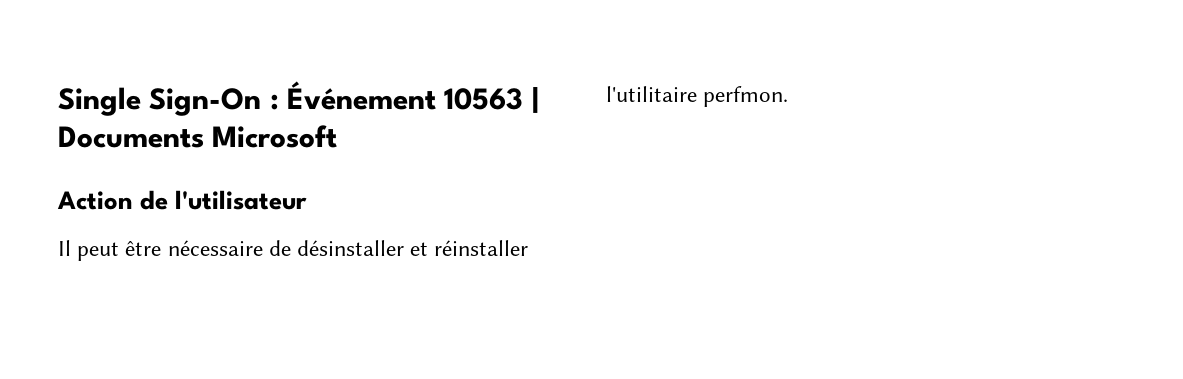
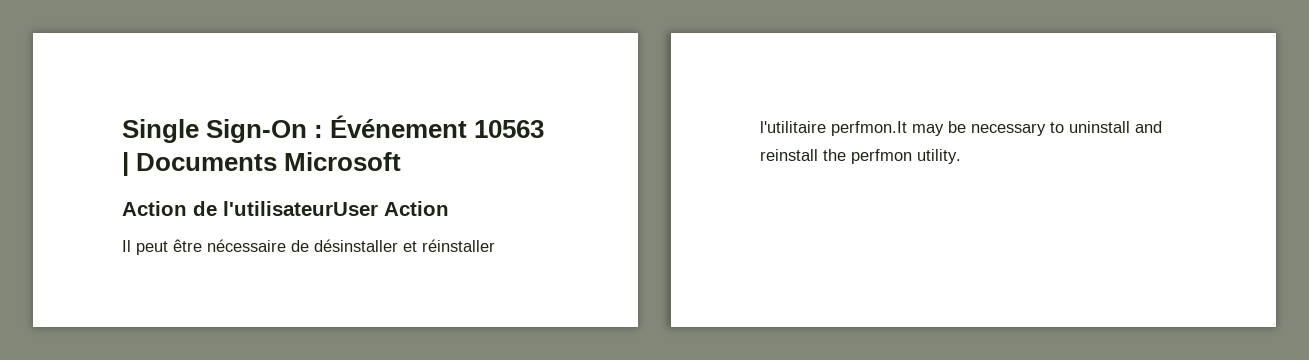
[175,190,308,210] l'utilisateur -> [223,201,449,216] l'utilisateurUser Action
[703,86,789,107] perfmon. -> [831,121,1162,136] [760,149,961,164] perfmon.It may be necessary to uninstall and reinstall the perfmon utility.

